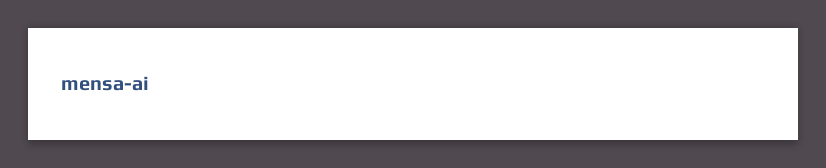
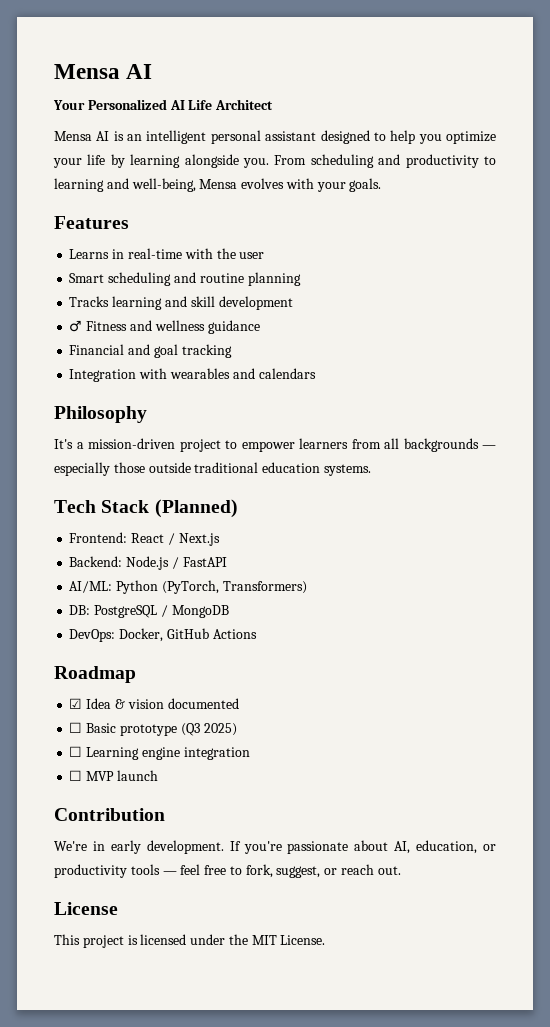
[61,76,149,91] mensa-ai -> [54,64,153,79] [53,99,274,110] [54,130,497,144] [53,154,496,168] [54,178,382,192] [54,216,129,229] [69,248,265,259] [69,272,301,286] [69,296,293,310] [69,320,260,334] [69,344,232,358] [69,368,316,382] [54,406,147,423] [54,438,496,452] [54,462,371,476] [54,499,238,518] [69,532,220,546] [69,556,227,570] [69,580,307,594] [69,605,229,618] [69,628,257,642] [54,666,136,683] [69,698,239,709] [69,722,237,736] [69,746,250,760] [69,770,158,781] [54,808,165,821] [54,840,496,854] [54,864,401,878] [54,902,118,915] [54,934,326,948] Mensa AI // Your Personalized AI Life Architect // Mensa AI is an intelligent personal assistant designed to help you optimize your life by learning alongside you. From scheduling and productivity to learning and well-being, Mensa evolves with your goals. // Features // Learns in real-time with the user // Smart scheduling and routine planning // Tracks learning and skill development // ♂ Fitness and wellness guidance // Financial and goal tracking // Integration with wearables and calendars // Philosophy // It's a mission-driven project to empower learners from all backgrounds — especially those outside traditional education systems. // Tech Stack (Planned) // Frontend: React / Next.js // Backend: Node.js / FastAPI // AI/ML: Python (PyTorch, Transformers) // DB: PostgreSQL / MongoDB // DevOps: Docker, GitHub Actions // Roadmap // ☑ Idea & vision documented // ☐ Basic prototype (Q3 2025) // ☐ Learning engine integration // ☐ MVP launch // Contribution // We're in early development. If you're passionate about AI, education, or productivity tools — feel free to fork, suggest, or reach out. // License // This project is licensed under the MIT License.

